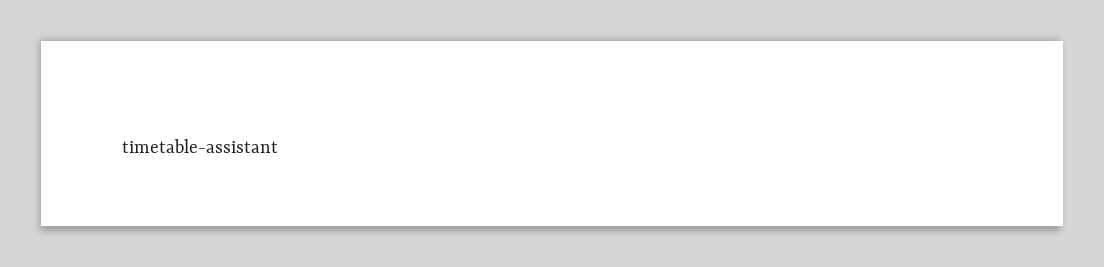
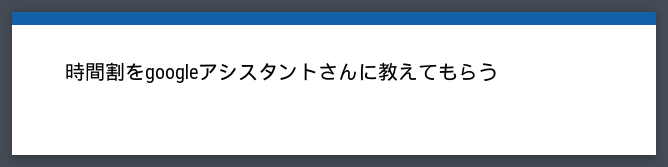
[122,139,278,153] timetable-assistant -> [65,62,498,83] 時間割をgoogleアシスタントさんに教えてもらう

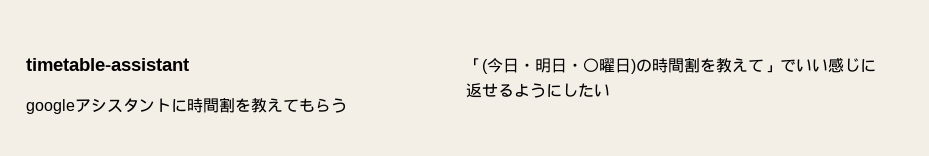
[65,62,145,81] 時間割を -> [26,58,189,71] timetable-assistant //
[318,63,378,81] さんに -> [171,97,251,113] に時間割を
(498, 72) none -> [466,57,876,74] [466,83,610,98] // 「(今日・明日・〇曜日)の時間割を教えて」でいい感じに返せるようにしたい

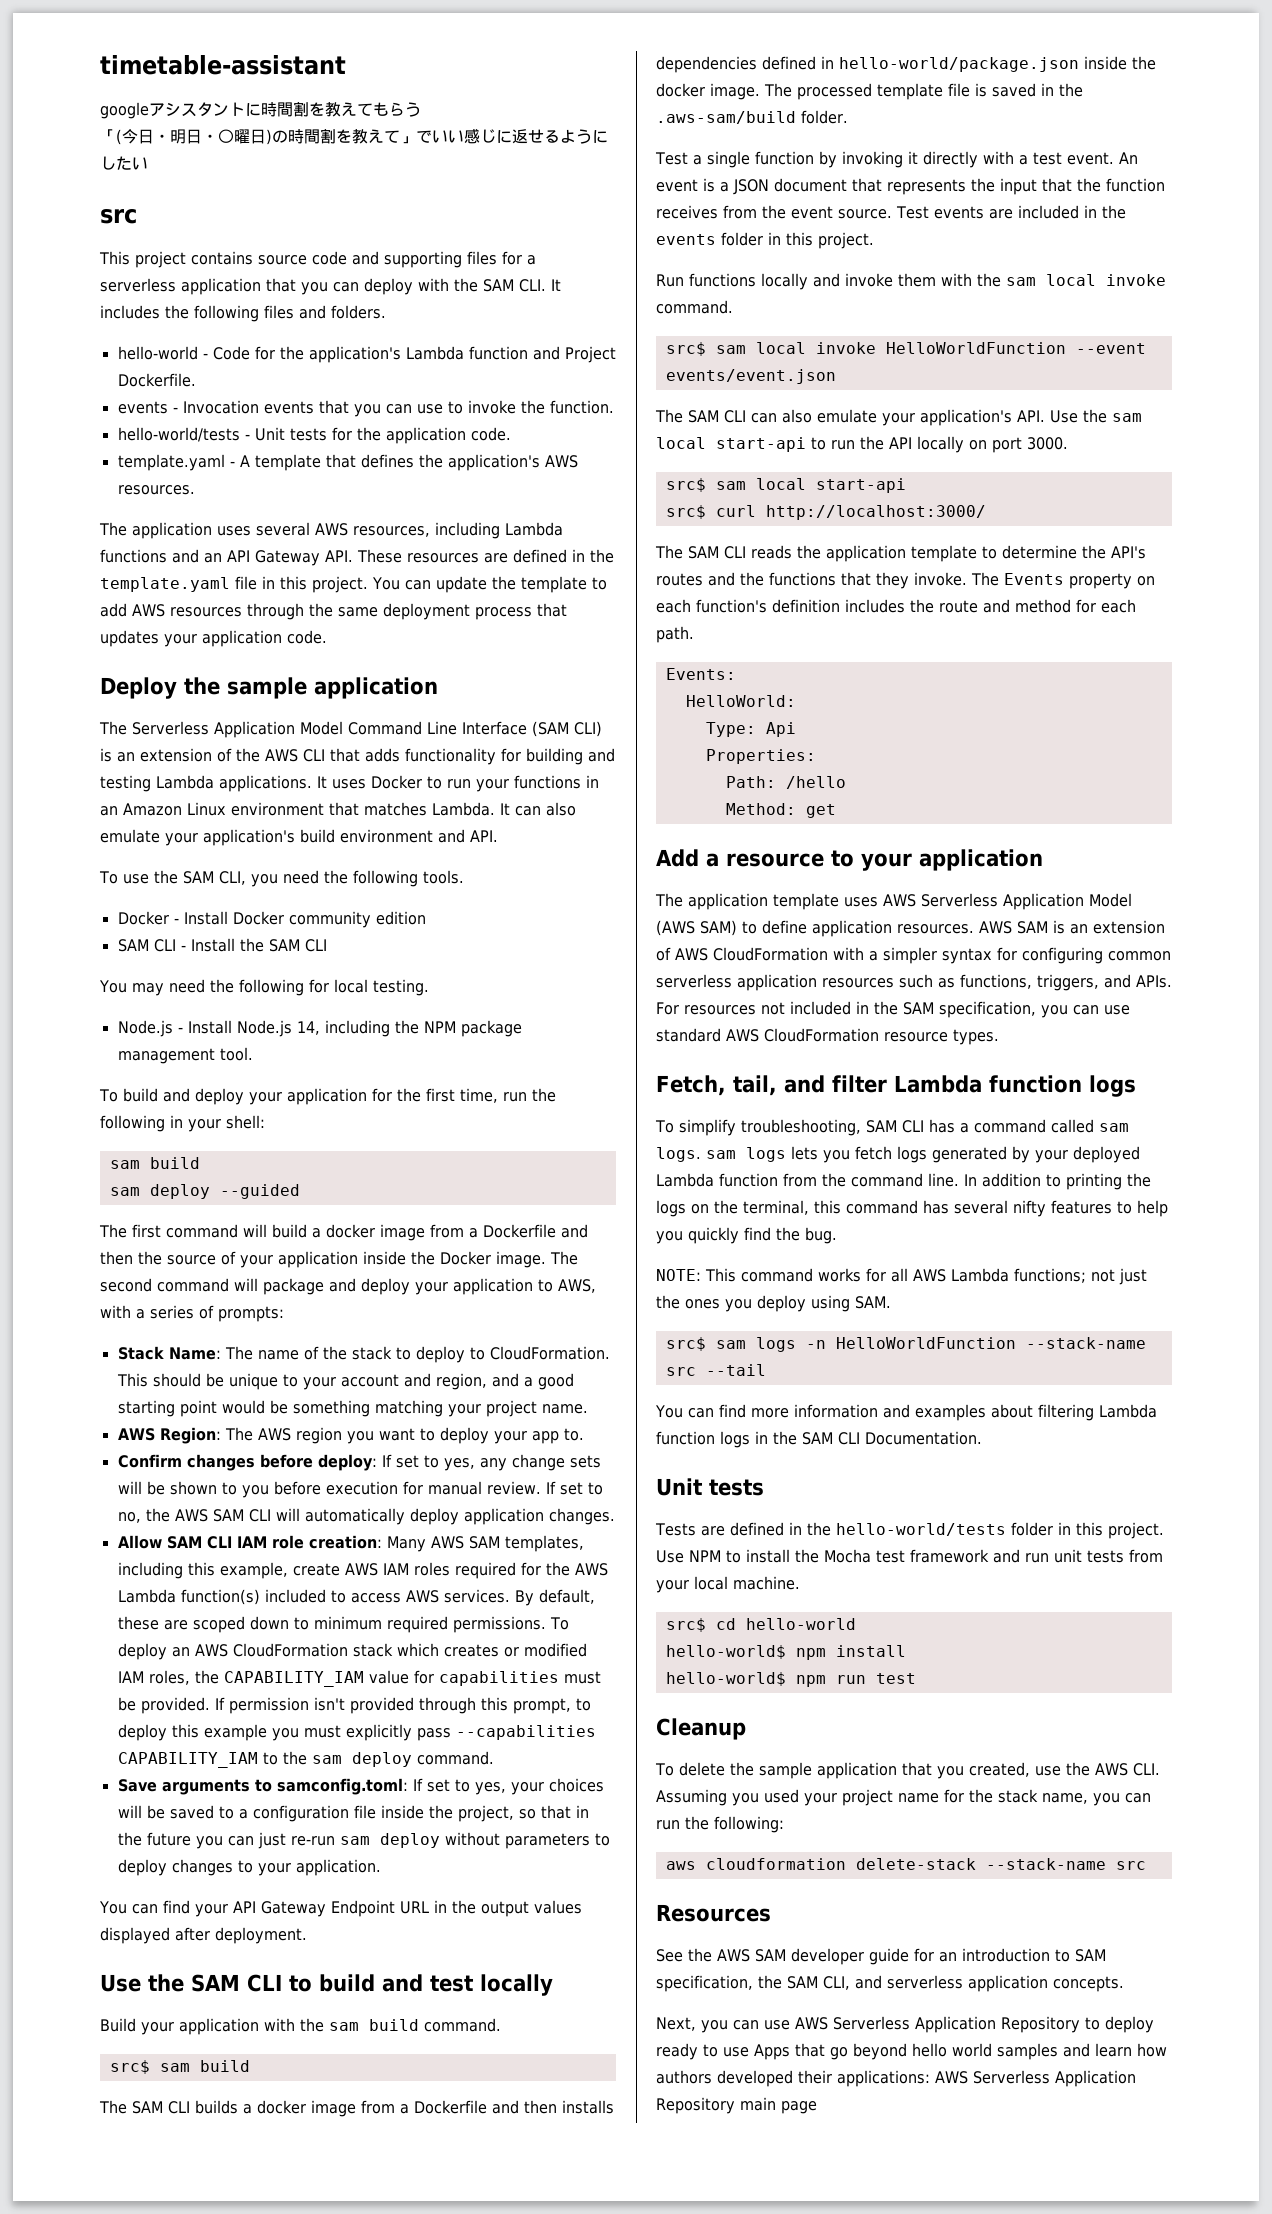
(610, 90) none -> [100,209,137,224] [99,251,536,268] [100,278,561,295] [100,305,386,322] [117,346,616,363] [117,373,196,387] [117,400,614,417] [117,427,511,444] [117,454,578,471] [117,485,195,495] [99,522,563,539] [100,549,614,566] [100,576,607,593] [100,603,567,620] [100,630,327,647] [100,677,438,699] [99,721,602,738] [100,748,615,765] [100,775,599,792] [100,802,576,816] [100,829,498,846] [99,870,464,887] [117,911,426,928] [117,938,327,952] [99,979,429,996] [117,1020,522,1037] [117,1047,253,1064] [99,1088,556,1105] [100,1115,265,1132] [109,1157,200,1169] [109,1184,300,1199] [99,1224,588,1241] [100,1251,578,1268] [100,1278,596,1295] [100,1305,284,1322] [117,1346,610,1363] [116,1373,574,1390] [117,1400,588,1417] [117,1427,584,1444] [117,1454,601,1471] [117,1481,603,1498] [117,1508,615,1525] [117,1535,584,1552] [117,1562,608,1579] [117,1589,595,1606] [117,1616,569,1633] [117,1643,587,1660] [117,1670,601,1687] [117,1697,591,1714] [117,1724,596,1741] [117,1751,494,1768] [117,1778,604,1795] [117,1805,589,1822] [117,1832,610,1849] [117,1859,381,1876] [99,1900,582,1917] [100,1927,307,1944] [100,1974,553,1996] [100,2018,501,2035] [109,2060,250,2074] [99,2100,614,2117] [656,56,1156,73] [656,83,1083,100] [656,110,848,124] [655,151,1138,168] [656,178,1165,195] [656,205,1126,219] [656,232,874,249] [656,273,1166,290] [656,300,733,314] [665,342,1146,356] [665,369,836,384] [655,409,1142,426] [656,436,1068,453] [665,478,906,493] [665,505,986,520] [655,545,1146,562] [656,572,1155,589] [656,599,1136,613] [656,626,694,643] [665,668,736,680] [685,695,796,707] [705,722,796,737] [705,749,816,764] [725,776,846,789] [725,803,836,818] [656,849,1043,871] [655,893,1132,910] [656,920,1165,937] [656,947,1171,964] [656,974,1172,991] [656,1001,1130,1018] [656,1028,999,1045] [656,1075,1136,1097] [655,1119,1129,1136] [656,1146,1140,1163] [656,1173,1151,1190] [656,1200,1168,1217] [656,1227,837,1244] [656,1268,1147,1285] [656,1295,891,1312] [665,1337,1146,1352] [665,1364,766,1376] [655,1404,1157,1421] [656,1431,982,1448] [656,1478,764,1496] [655,1522,1164,1539] [656,1549,1163,1563] [656,1576,800,1593] [665,1618,856,1632] [665,1645,906,1660] [665,1672,916,1687] [656,1718,746,1740] [655,1762,1160,1779] [656,1789,1151,1806] [656,1816,784,1833] [665,1858,1146,1870] [656,1904,771,1922] [656,1948,1106,1965] [656,1975,1124,1992] [656,2016,1154,2033] [656,2043,1167,2060] [656,2070,1136,2087] [656,2097,817,2114] // src // This project contains source code and supporting files for a serverless application that you can deploy with the SAM CLI. It includes the following files and folders. // hello-world - Code for the application's Lambda function and Project Dockerfile. // events - Invocation events that you can use to invoke the function. // hello-world/tests - Unit tests for the application code. // template.yaml - A template that defines the application's AWS resources. // The application uses several AWS resources, including Lambda functions and an API Gateway API. These resources are defined in the template.yaml file in this project. You can update the template to add AWS resources through the same deployment process that updates your application code. // Deploy the sample application // The Serverless Application Model Command Line Interface (SAM CLI) is an extension of the AWS CLI that adds functionality for building and testing Lambda applications. It uses Docker to run your functions in an Amazon Linux environment that matches Lambda. It can also emulate your application's build environment and API. // To use the SAM CLI, you need the following tools. // Docker - Install Docker community edition // SAM CLI - Install the SAM CLI // You may need the following for local testing. // Node.js - Install Node.js 14, including the NPM package management tool. // To build and deploy your application for the first time, run the following in your shell: // sam build // sam deploy --guided // The first command will build a docker image from a Dockerfile and then the source of your application inside the Docker image. The second command will package and deploy your application to AWS, with a series of prompts: // Stack Name: The name of the stack to deploy to CloudFormation. This should be unique to your account and region, and a good starting point would be something matching your project name. // AWS Region: The AWS region you want to deploy your app to. // Confirm changes before deploy: If set to yes, any change sets will be shown to you before execution for manual review. If set to no, the AWS SAM CLI will automatically deploy application changes. // Allow SAM CLI IAM role creation: Many AWS SAM templates, including this example, create AWS IAM roles required for the AWS Lambda function(s) included to access AWS services. By default, these are scoped down to minimum required permissions. To deploy an AWS CloudFormation stack which creates or modified IAM roles, the CAPABILITY_IAM value for capabilities must be provided. If permission isn't provided through this prompt, to deploy this example you must explicitly pass --capabilities CAPABILITY_IAM to the sam deploy command. // Save arguments to samconfig.toml: If set to yes, your choices will be saved to a configuration file inside the project, so that in the future you can just re-run sam deploy without parameters to deploy changes to your application. // You can find your API Gateway Endpoint URL in the output values displayed after deployment. // Use the SAM CLI to build and test locally // Build your application with the sam build command. // src$ sam build // The SAM CLI builds a docker image from a Dockerfile and then installs dependencies defined in hello-world/package.json inside the docker image. The processed template file is saved in the .aws-sam/build folder. // Test a single function by invoking it directly with a test event. An event is a JSON document that represents the input that the function receives from the event source. Test events are included in the events folder in this project. // Run functions locally and invoke them with the sam local invoke command. // src$ sam local invoke HelloWorldFunction --event events/event.json // The SAM CLI can also emulate your application's API. Use the sam local start-api to run the API locally on port 3000. // src$ sam local start-api // src$ curl http://localhost:3000/ // The SAM CLI reads the application template to determine the API's routes and the functions that they invoke. The Events property on each function's definition includes the route and method for each path. // Events: // HelloWorld: // Type: Api // Properties: // Path: /hello // Method: get // Add a resource to your application // The application template uses AWS Serverless Application Model (AWS SAM) to define application resources. AWS SAM is an extension of AWS CloudFormation with a simpler syntax for configuring common serverless application resources such as functions, triggers, and APIs. For resources not included in the SAM specification, you can use standard AWS CloudFormation resource types. // Fetch, tail, and filter Lambda function logs // To simplify troubleshooting, SAM CLI has a command called sam logs. sam logs lets you fetch logs generated by your deployed Lambda function from the command line. In addition to printing the logs on the terminal, this command has several nifty features to help you quickly find the bug. // NOTE: This command works for all AWS Lambda functions; not just the ones you deploy using SAM. // src$ sam logs -n HelloWorldFunction --stack-name src --tail // You can find more information and examples about filtering Lambda function logs in the SAM CLI Documentation. // Unit tests // Tests are defined in the hello-world/tests folder in this project. Use NPM to install the Mocha test framework and run unit tests from your local machine. // src$ cd hello-world // hello-world$ npm install // hello-world$ npm run test // Cleanup // To delete the sample application that you created, use the AWS CLI. Assuming you used your project name for the stack name, you can run the following: // aws cloudformation delete-stack --stack-name src // Resources // See the AWS SAM developer guide for an introduction to SAM specification, the SAM CLI, and serverless application concepts. // Next, you can use AWS Serverless Application Repository to deploy ready to use Apps that go beyond hello world samples and learn how authors developed their applications: AWS Serverless Application Repository main page

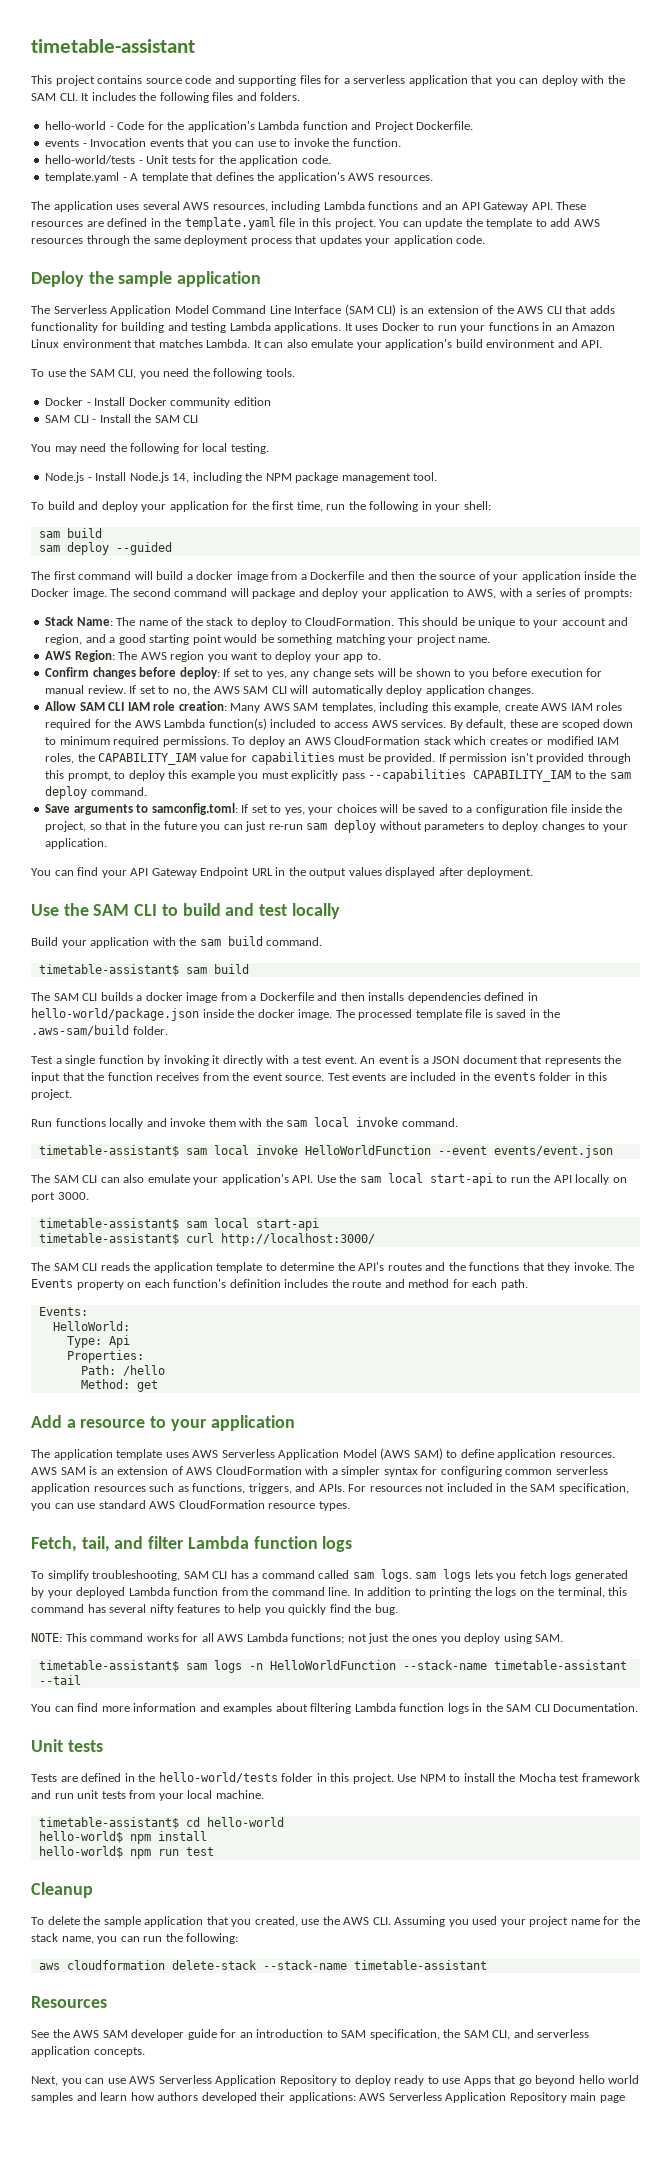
[100,55,346,75] [100,101,421,119] [100,128,608,145] [100,156,148,170] [100,209,137,224] timetable-assistant // googleアシスタントに時間割を教えてもらう // 「(今日・明日・〇曜日)の時間割を教えて」でいい感じに返せるようにしたい // src -> [31,39,195,53] timetable-assistant
[109,2060,150,2074] src$ -> [38,964,179,976] timetable-assistant$
[665,342,706,356] src$ -> [38,1145,179,1157] timetable-assistant$
[665,478,706,492] src$ -> [38,1218,179,1230] timetable-assistant$
[665,505,706,519] src$ -> [38,1233,179,1245] timetable-assistant$
[665,1337,706,1351] src$ -> [38,1660,179,1672] timetable-assistant$
[665,1367,696,1376] src -> [493,1660,627,1670] timetable-assistant
[665,1618,706,1632] src$ -> [38,1817,179,1829] timetable-assistant$
[1115,1861,1146,1870] src -> [353,1960,487,1970] timetable-assistant

